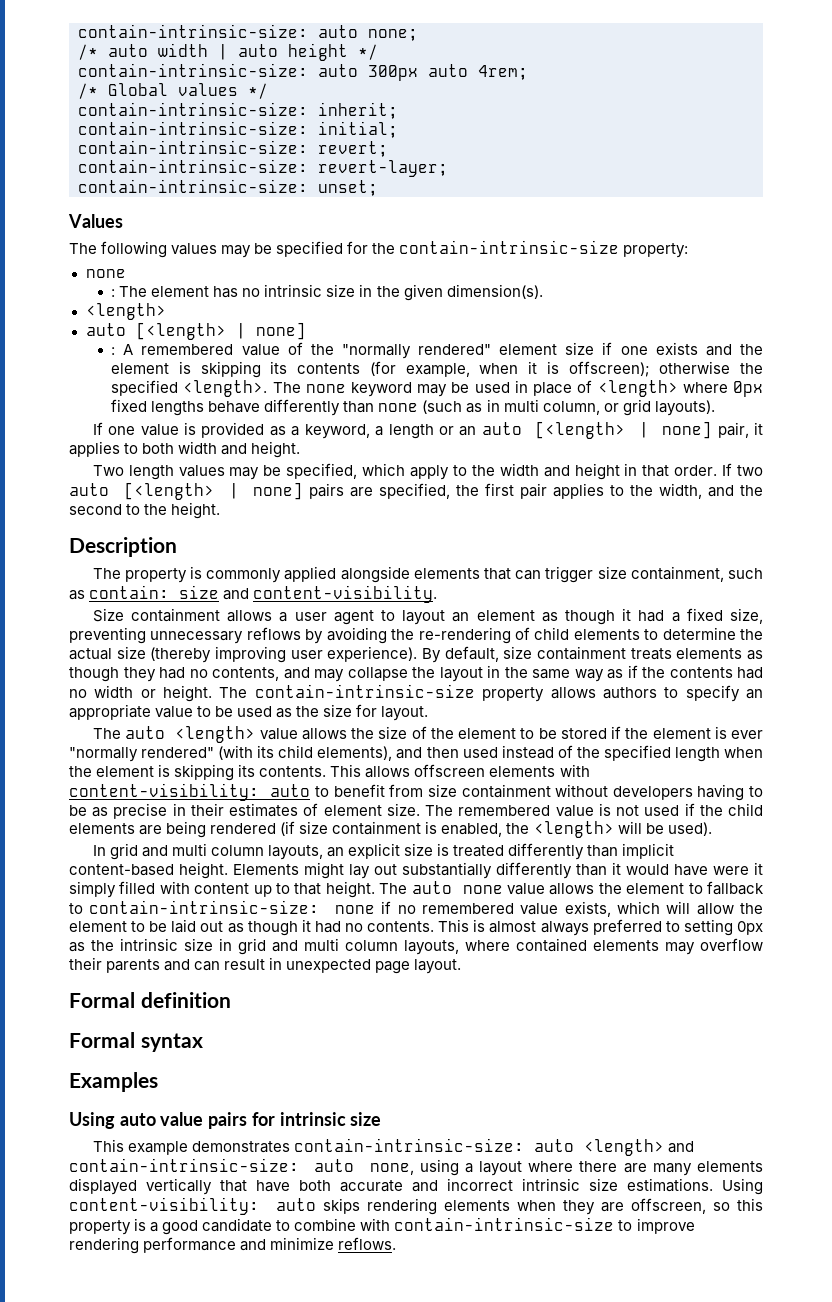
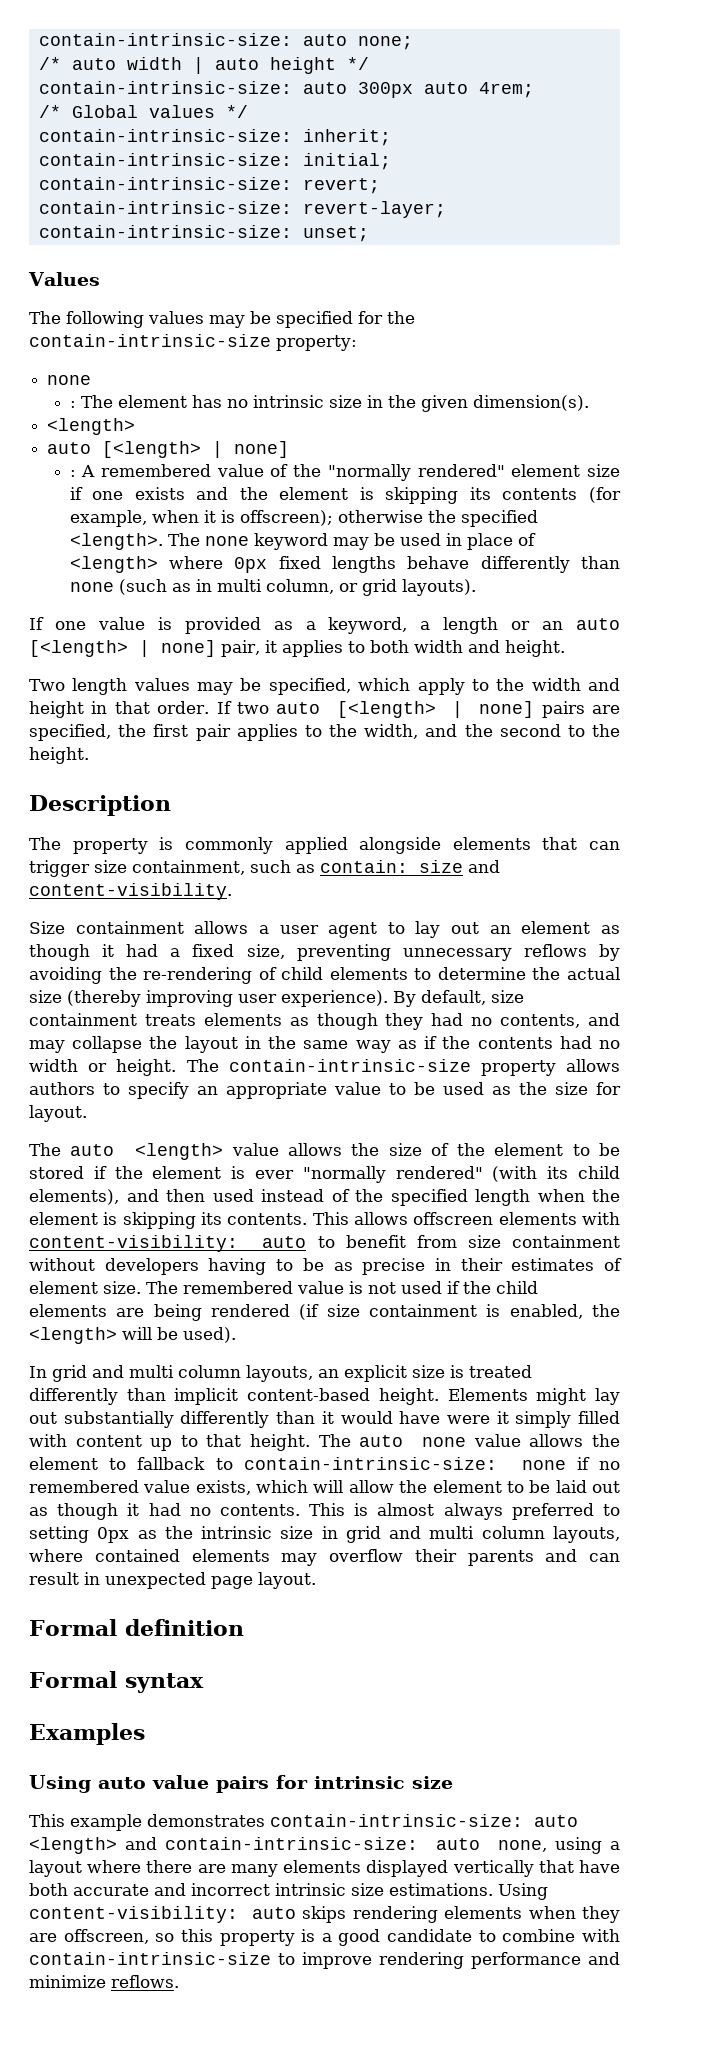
[402,610,446,625] layout -> [415,921,480,938] lay out

